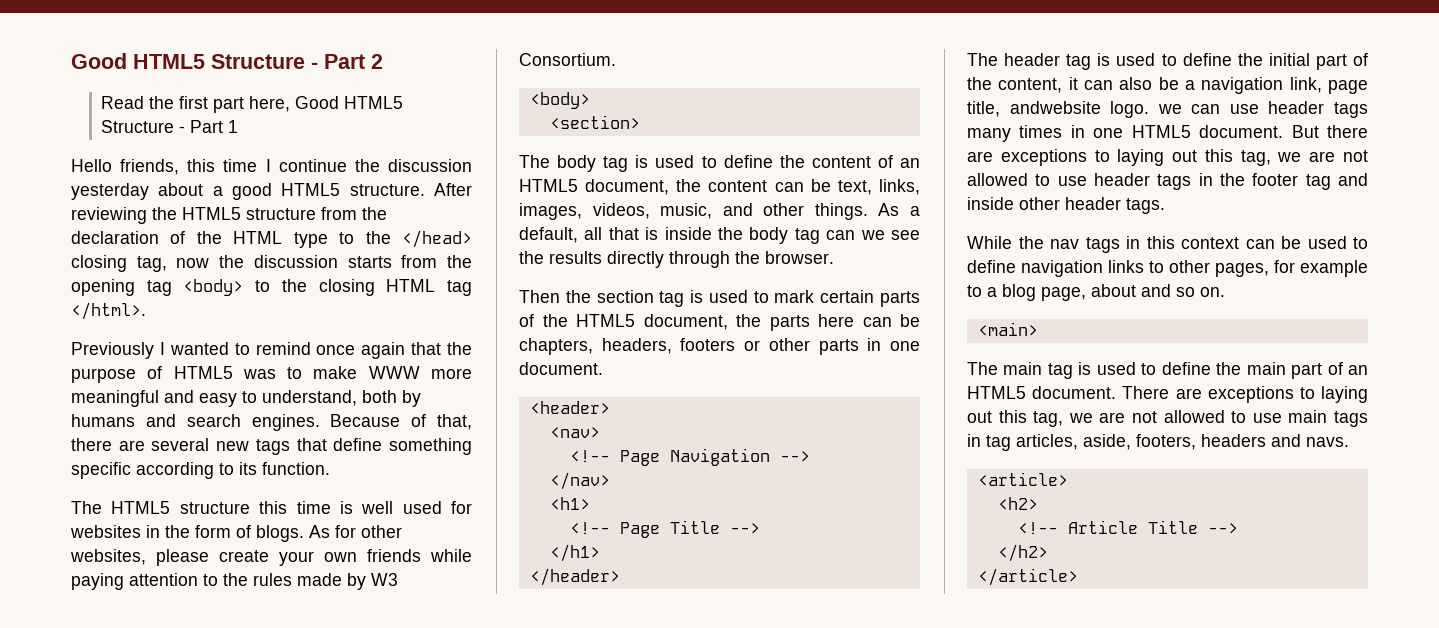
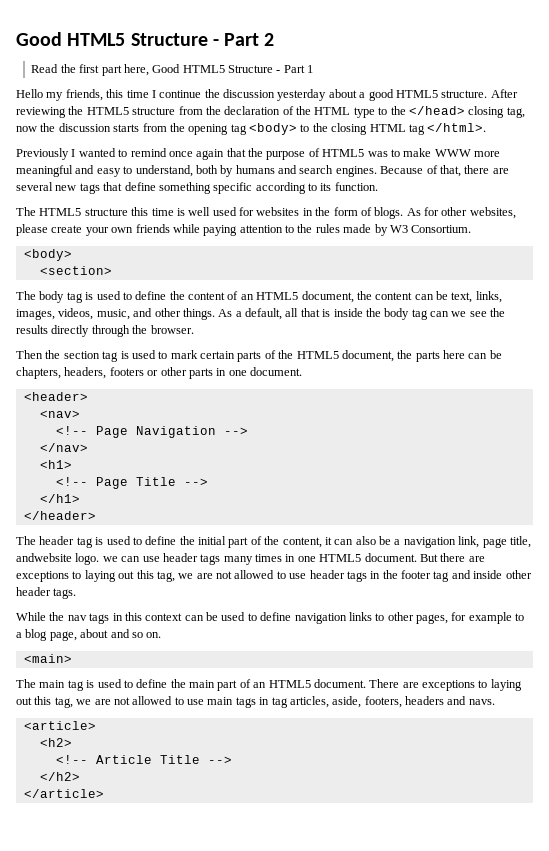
(112, 165) none -> [46,92,64,101] my

